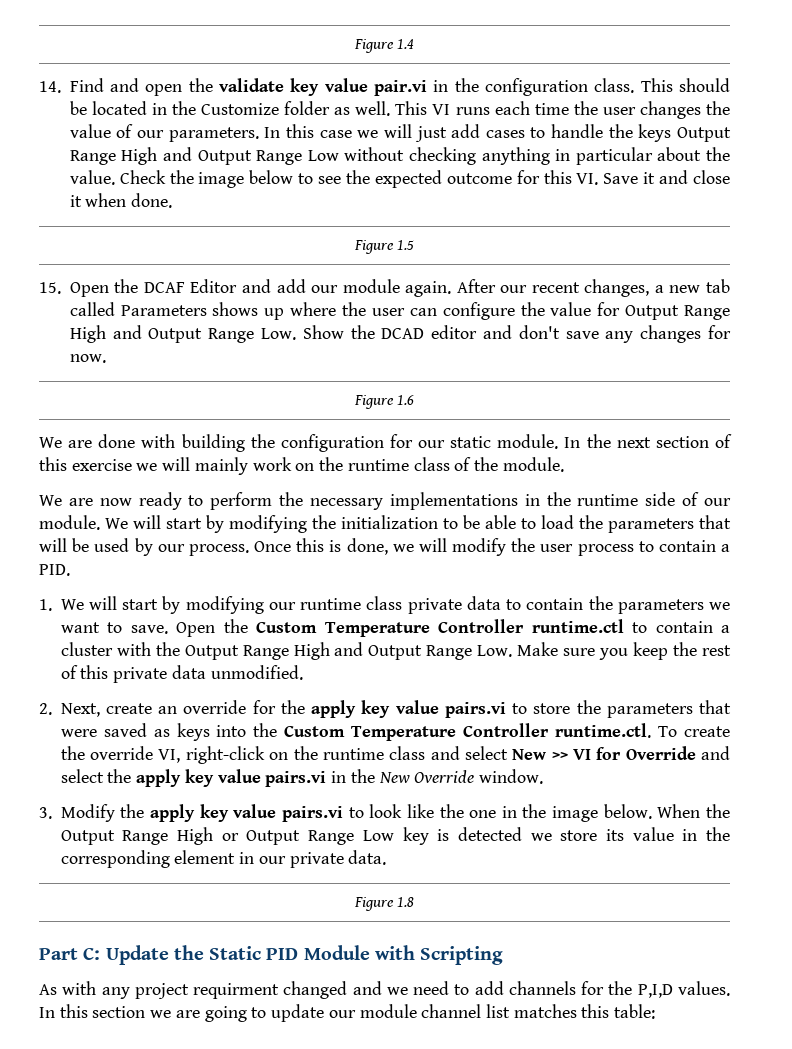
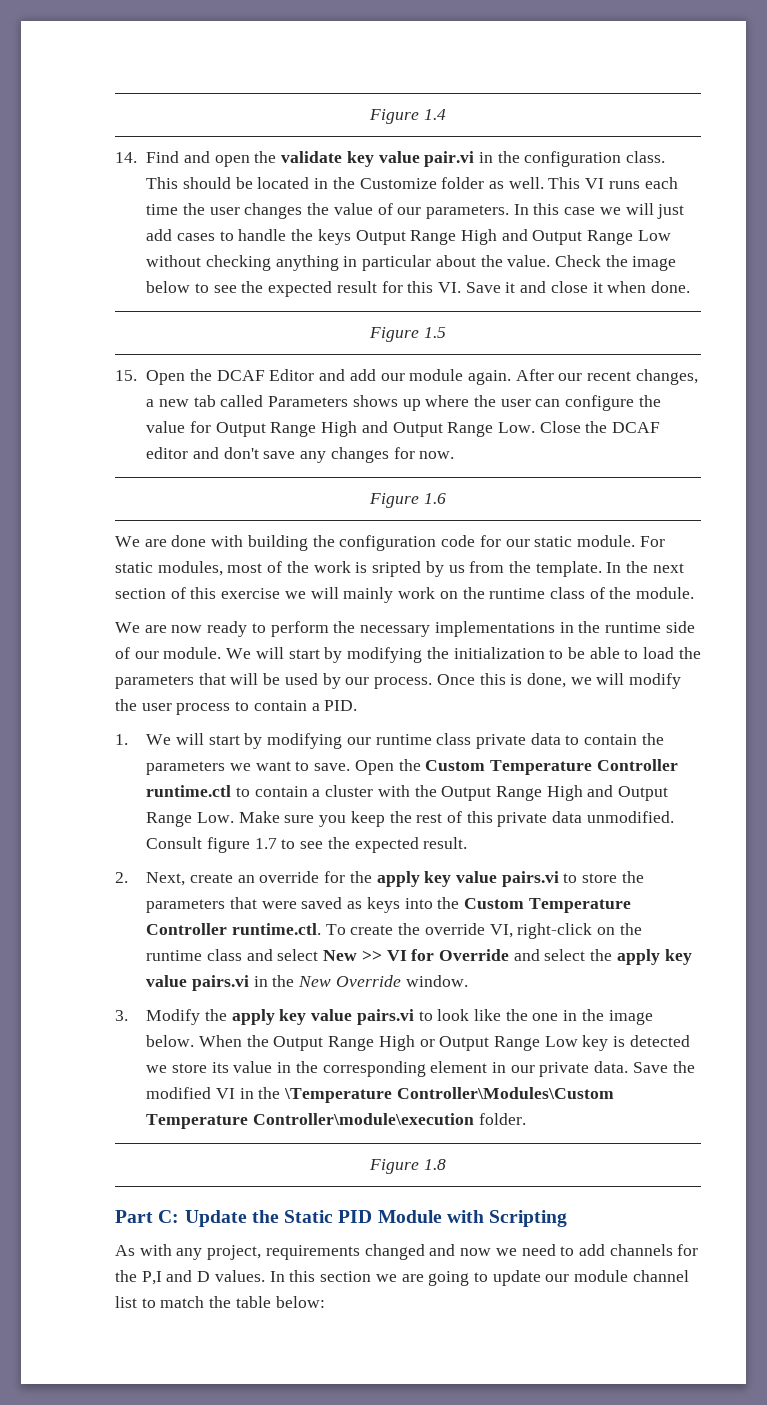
[446,173,512,184] outcome -> [336,281,377,293] result
[302,325,425,339] Show the DCAD -> [539,421,661,433] Close the DCAF
(384, 443) none -> [441,535,476,547] code
(559, 441) none -> [639,536,665,547] [115,561,602,577] For static modules, most of the work is sripted by us from the template.
(303, 672) none -> [146,837,468,853] Consult figure 1.7 to see the expected result.
(387, 857) none -> [632,1061,695,1073] [146,1087,614,1103] [146,1113,526,1129] Save the modified VI in the \Temperature Controller\Modules\Custom Temperature Controller\module\execution folder.
[134,983,280,999] project requirment -> [207,1245,360,1260] project, requirements
(382, 988) none -> [460,1248,492,1256] now
[637,984,673,998] P,I,D -> [141,1270,211,1285] P,I and D
[513,1004,656,1019] matches this table: -> [141,1296,325,1308] to match the table below:

